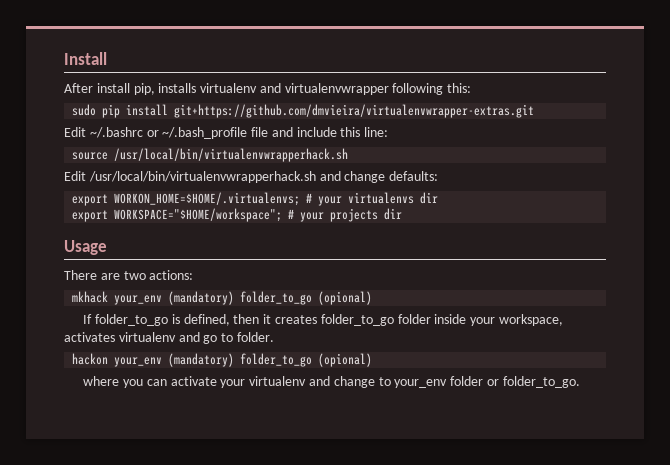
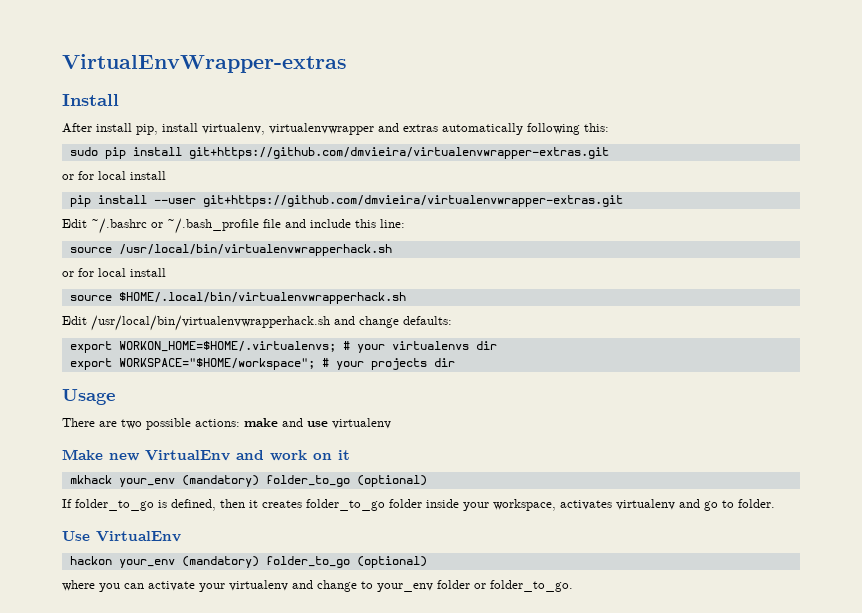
(64, 58) none -> [62,54,347,73] VirtualEnvWrapper-extras //
[158,83,389,95] installs virtualenv and virtualenvwrapper -> [162,123,523,135] install virtualenv, virtualenvwrapper and extras automatically
(535, 111) none -> [62,171,166,180] [69,195,623,207] // or for local install // pip install --user git+https://github.com/dmvieira/virtualenvwrapper-extras.git
(349, 155) none -> [62,268,166,277] [69,292,406,304] // or for local install // source $HOME/.local/bin/virtualenvwrapperhack.sh
(146, 275) none -> [146,418,191,430] possible
(194, 275) none -> [244,418,391,429] [62,449,350,461] make and use virtualenv // Make new VirtualEnv and work on it
[318,291,373,305] (opional) -> [356,475,427,487] (optional)
(274, 337) none -> [62,531,181,542] // Use VirtualEnv
[318,353,373,367] (opional) -> [356,556,427,568] (optional)

